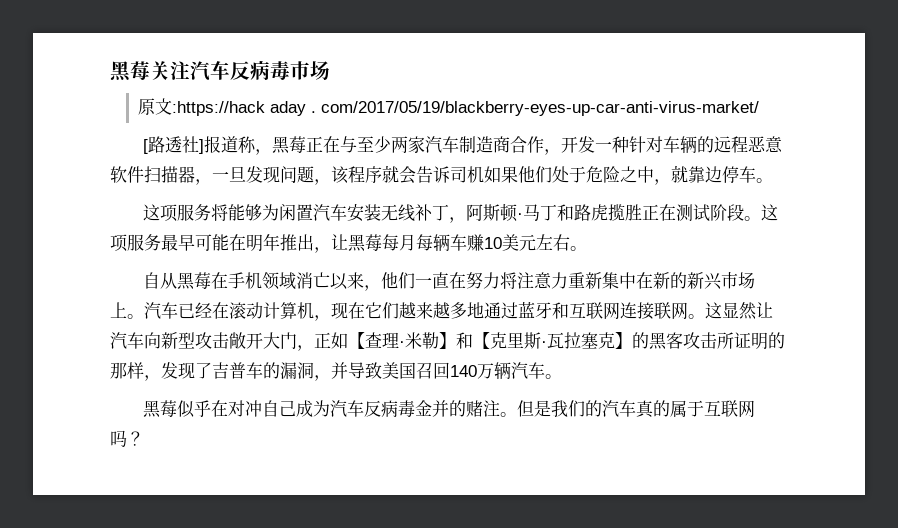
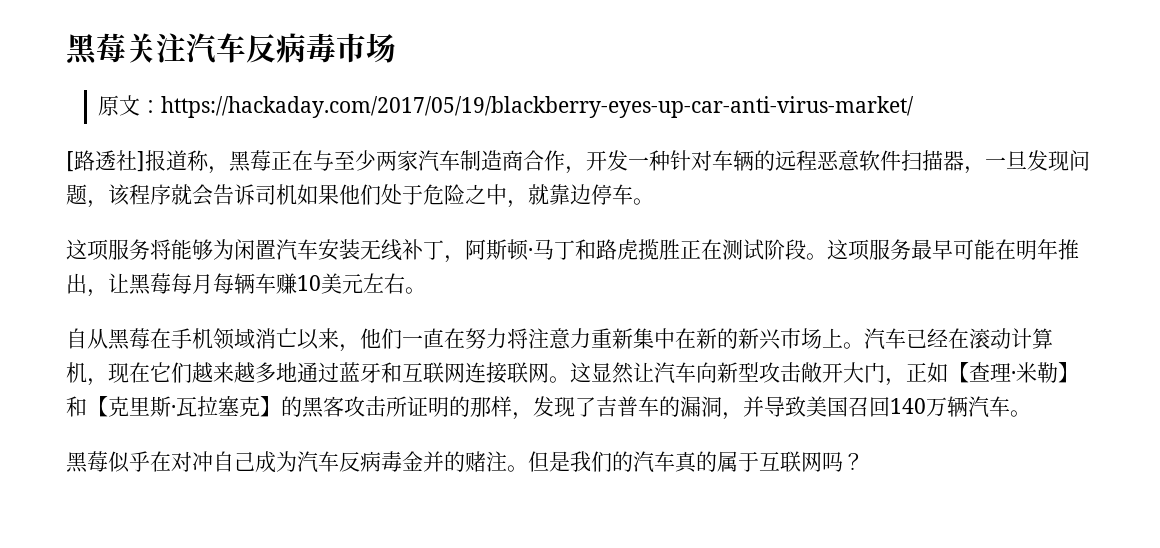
[172,101,760,116] :https://hack aday . com/2017/05/19/blackberry-eyes-up-car-anti-virus-market/ -> [140,96,915,118] ：https://hackaday.com/2017/05/19/blackberry-eyes-up-car-anti-virus-market/

